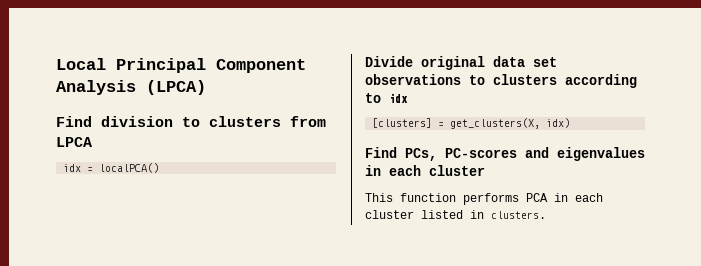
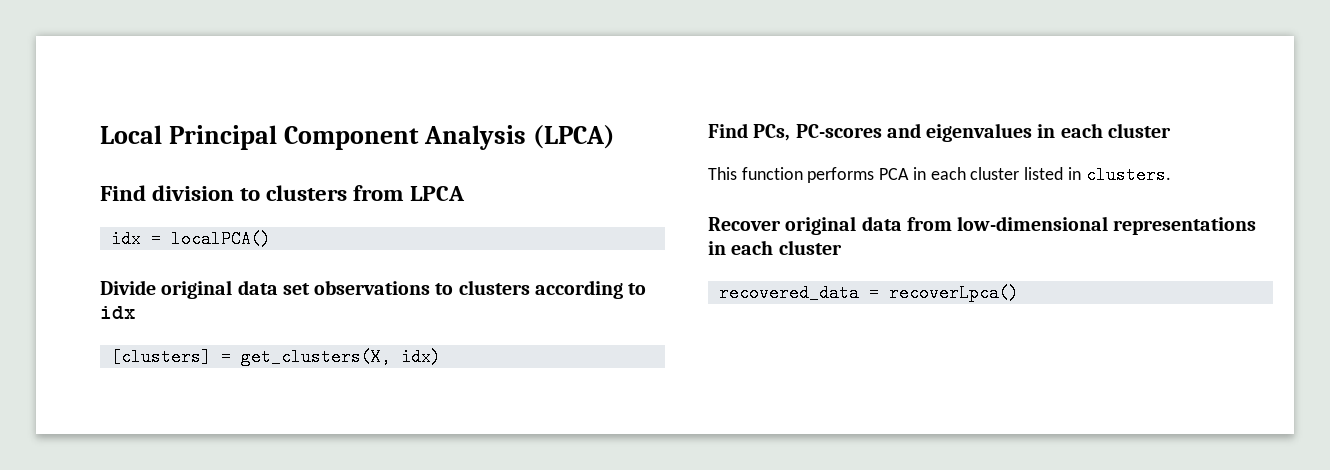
(546, 215) none -> [708,216,1257,235] [708,240,842,255] [718,284,1019,302] // Recover original data from low-dimensional representations in each cluster // recovered_data = recoverLpca()

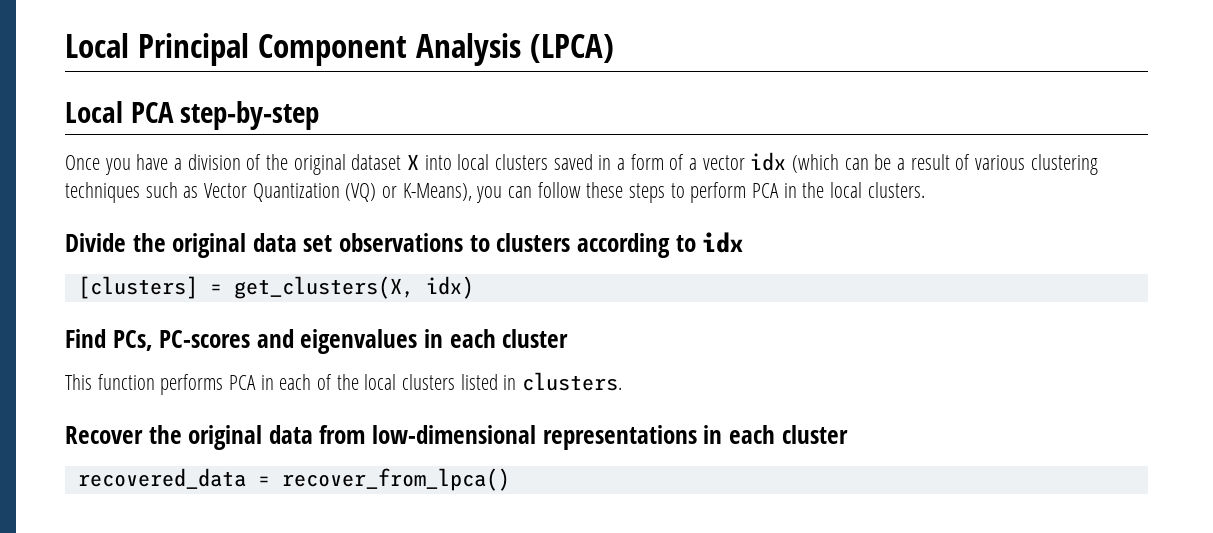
[100,185,466,201] [110,230,271,248] Find division to clusters from LPCA // idx = localPCA() -> [65,101,320,130] [65,152,1098,175] [65,182,925,203] Local PCA step-by-step // Once you have a division of the original dataset X into local clusters saved in a form of a vector idx (which can be a result of various clustering techniques such as Vector Quantization (VQ) or K-Means), you can follow these steps to perform PCA in the local clusters.
(156, 287) none -> [132,233,166,252] the
[970,167,1020,180] cluster -> [317,374,456,390] of the local clusters
(781, 224) none -> [148,425,182,444] the
[888,284,1019,302] recoverLpca() -> [281,468,510,491] recover_from_lpca()

